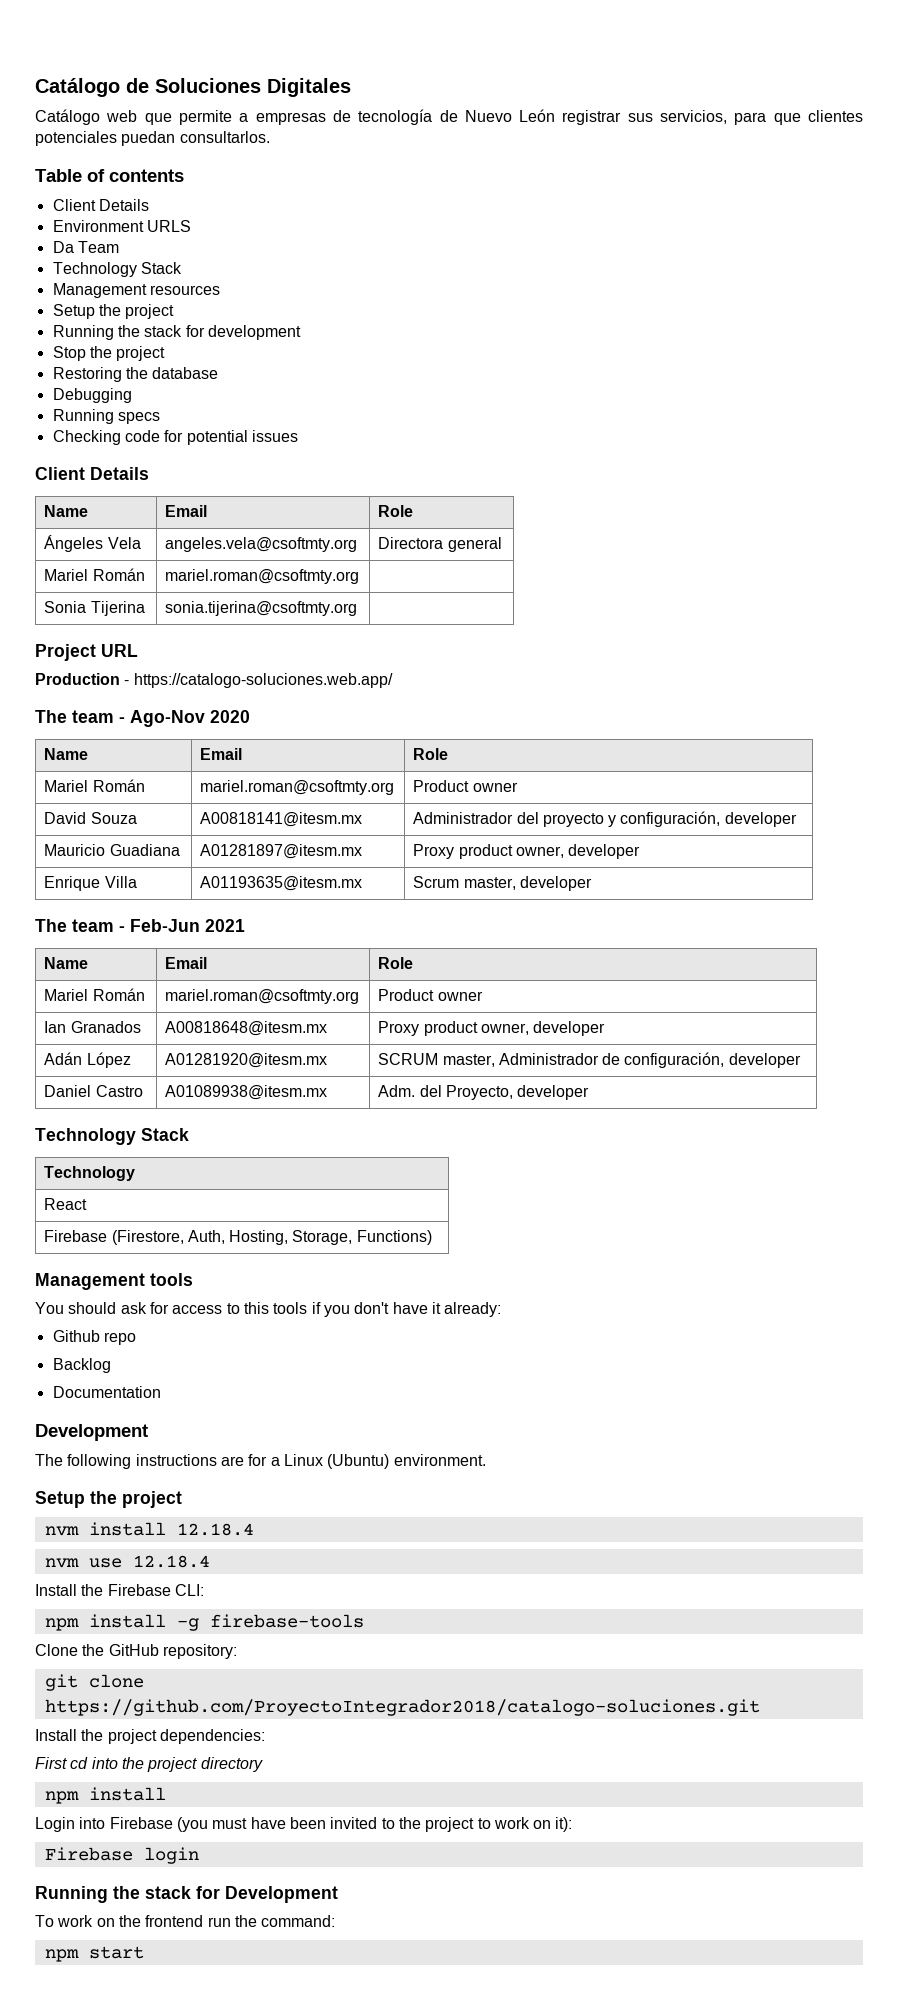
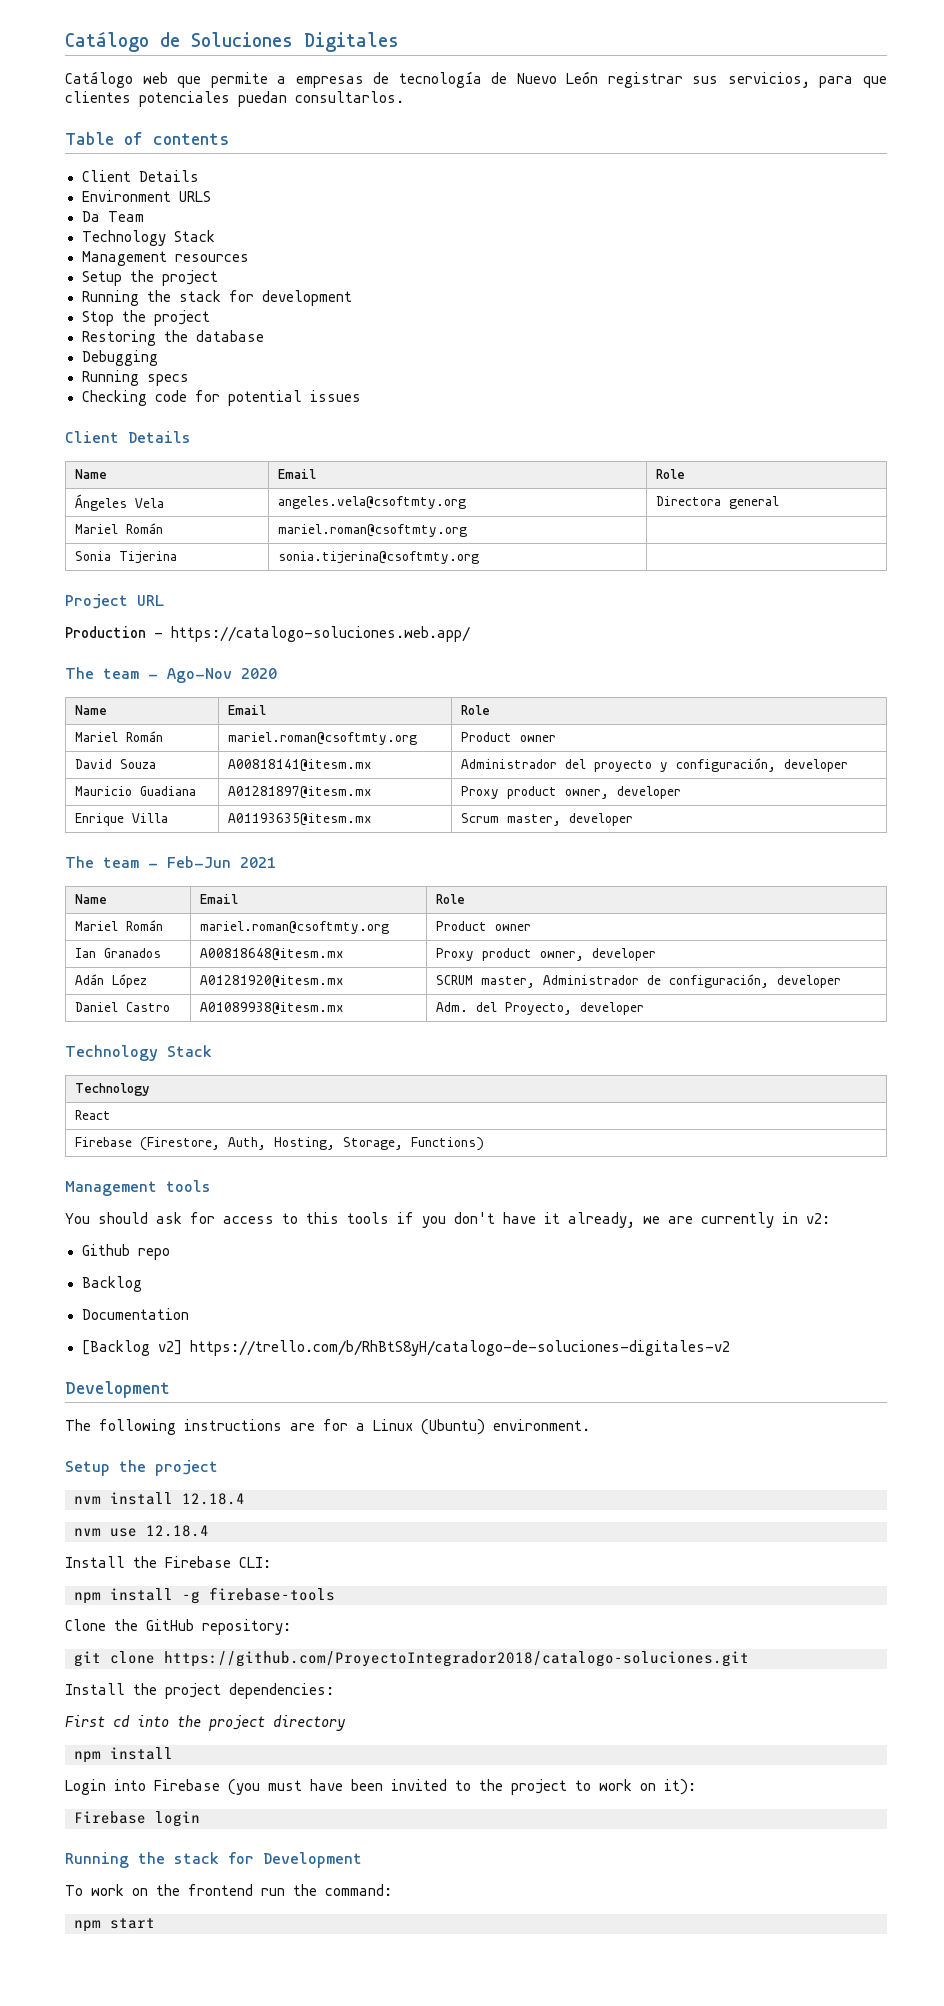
[444,1302,502,1317] already: -> [568,1212,830,1228] already, we are currently in v2:
(161, 1392) none -> [81,1340,730,1356] // [Backlog v2] https://trello.com/b/RhBtS8yH/catalogo-de-soluciones-digitales-v2

